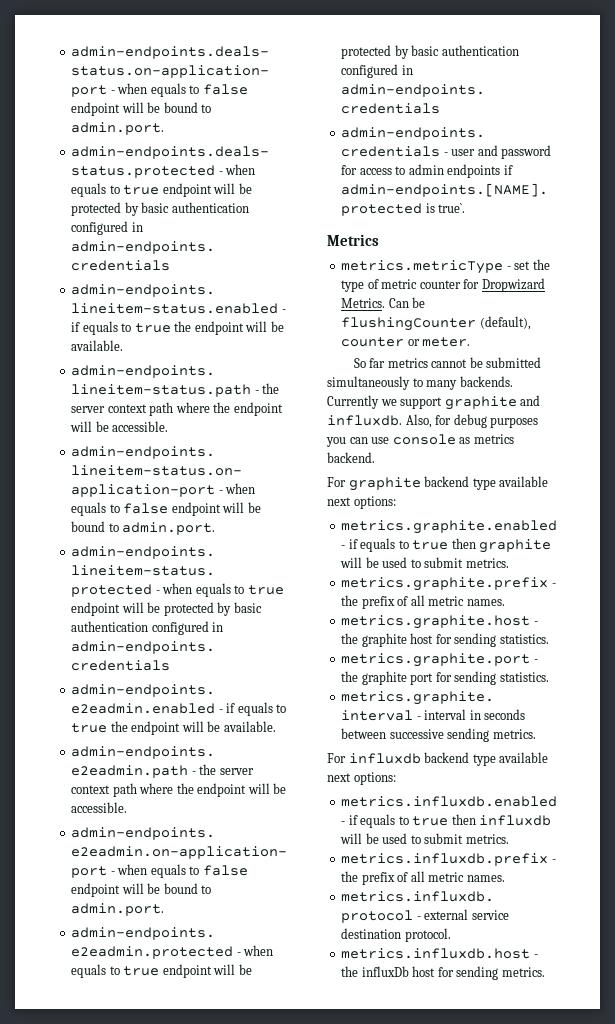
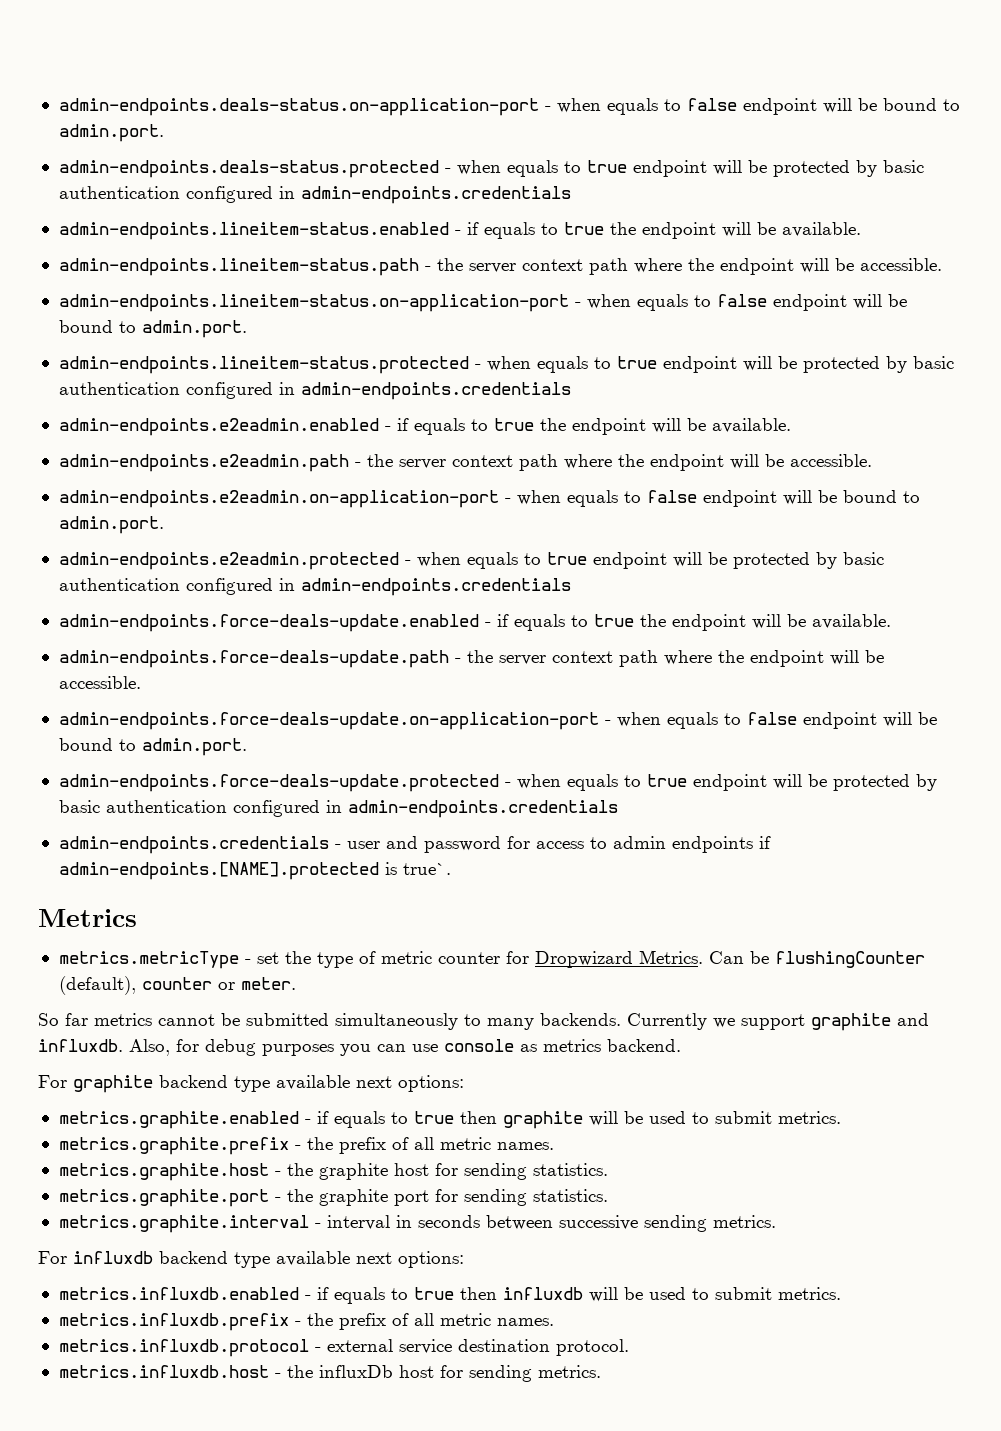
(441, 108) none -> [58,614,891,632] [58,650,884,668] [58,676,141,689] [58,712,937,730] [58,738,247,756] [58,774,937,792] [58,800,618,818] // admin-endpoints.force-deals-update.enabled - if equals to true the endpoint will be available. // admin-endpoints.force-deals-update.path - the server context path where the endpoint will be accessible. // admin-endpoints.force-deals-update.on-application-port - when equals to false endpoint will be bound to admin.port. // admin-endpoints.force-deals-update.protected - when equals to true endpoint will be protected by basic authentication configured in admin-endpoints.credentials

